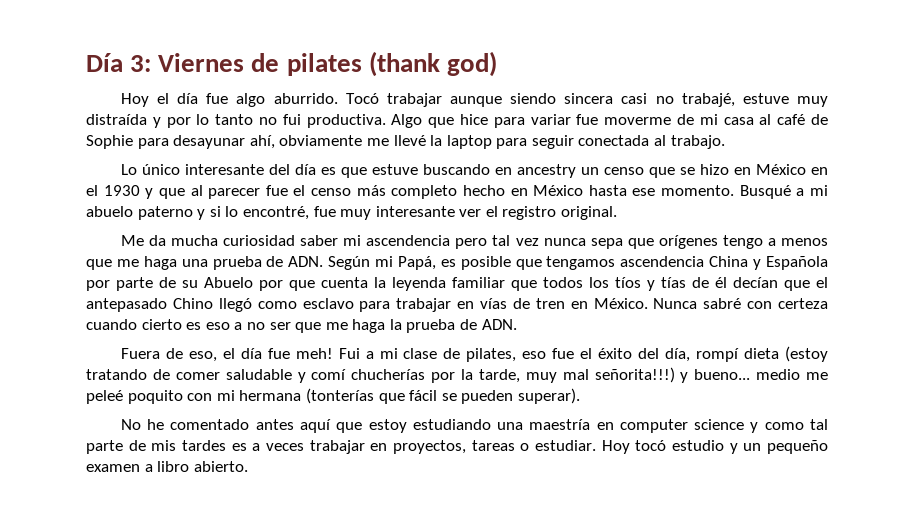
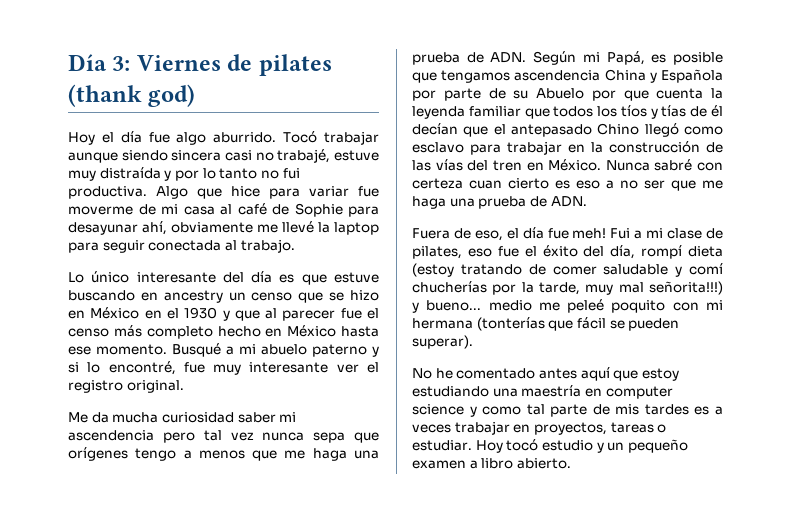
[480,298,530,309] vías de -> [591,141,723,153] [412,159,489,171] la construcción de las vías del
[86,319,137,330] cuando -> [469,180,502,189] cuan
[389,319,402,330] la -> [449,198,475,207] una

